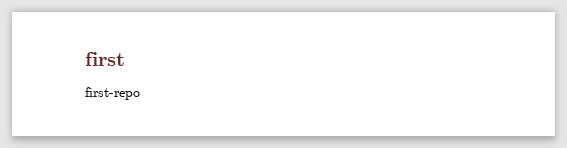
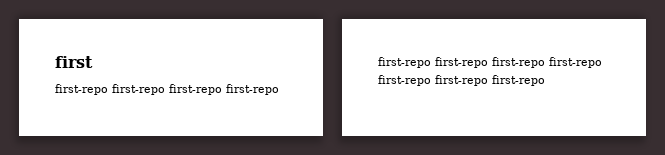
(140, 93) none -> [112,84,279,95] [378,57,602,68] [378,75,545,86] first-repo first-repo first-repo first-repo first-repo first-repo first-repo first-repo first-repo first-repo

